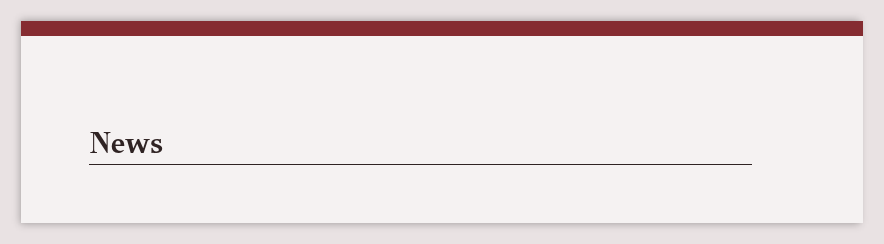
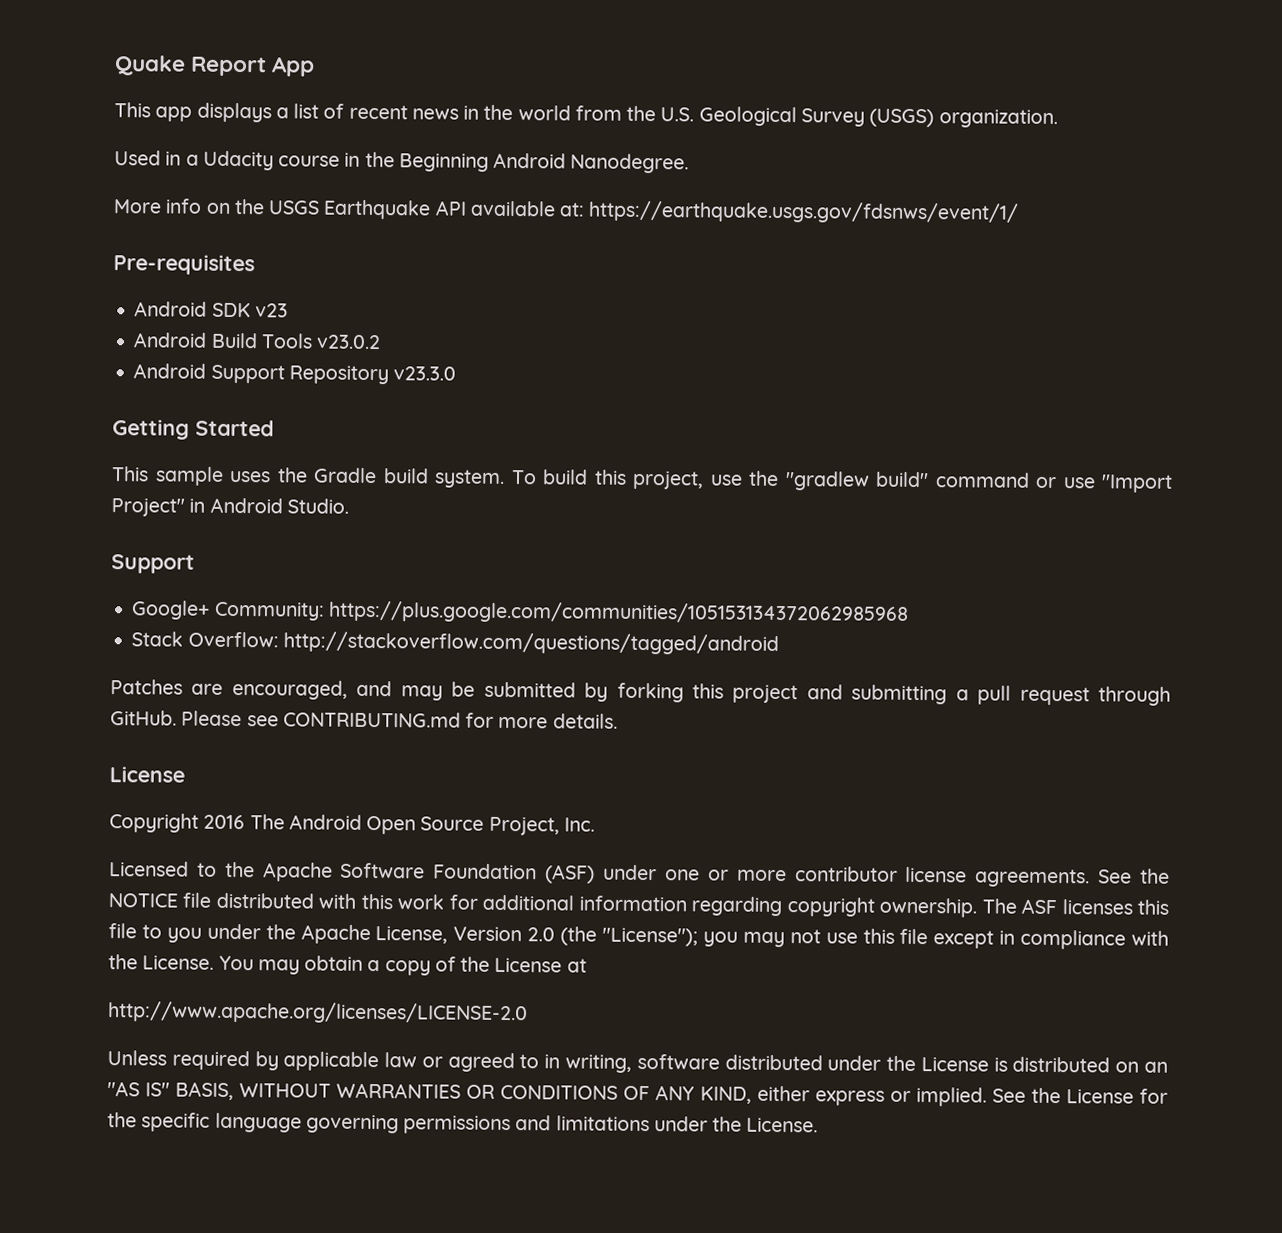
[89,132,163,154] News -> [114,55,316,77] [114,102,1058,129] [114,150,690,174] [113,198,1020,224] [113,254,255,276] [134,301,288,318] [133,332,382,350] [133,363,457,385] [112,419,274,440] [111,466,1173,493] [111,497,349,517] [111,554,195,574] [131,600,909,625] [131,631,779,656] [110,679,1171,706] [110,710,618,729] [109,766,185,783] [109,813,595,836] [109,861,1170,888] [108,892,1170,918] [108,923,1169,950] [108,954,587,976] [108,1001,528,1025] [107,1050,1169,1073] [107,1081,1168,1107] [107,1112,819,1135] Quake Report App // This app displays a list of recent news in the world from the U.S. Geological Survey (USGS) organization. // Used in a Udacity course in the Beginning Android Nanodegree. // More info on the USGS Earthquake API available at: https://earthquake.usgs.gov/fdsnws/event/1/ // Pre-requisites // Android SDK v23 // Android Build Tools v23.0.2 // Android Support Repository v23.3.0 // Getting Started // This sample uses the Gradle build system. To build this project, use the "gradlew build" command or use "Import Project" in Android Studio. // Support // Google+ Community: https://plus.google.com/communities/105153134372062985968 // Stack Overflow: http://stackoverflow.com/questions/tagged/android // Patches are encouraged, and may be submitted by forking this project and submitting a pull request through GitHub. Please see CONTRIBUTING.md for more details. // License // Copyright 2016 The Android Open Source Project, Inc. // Licensed to the Apache Software Foundation (ASF) under one or more contributor license agreements. See the NOTICE file distributed with this work for additional information regarding copyright ownership. The ASF licenses this file to you under the Apache License, Version 2.0 (the "License"); you may not use this file except in compliance with the License. You may obtain a copy of the License at // http://www.apache.org/licenses/LICENSE-2.0 // Unless required by applicable law or agreed to in writing, software distributed under the License is distributed on an "AS IS" BASIS, WITHOUT WARRANTIES OR CONDITIONS OF ANY KIND, either express or implied. See the License for the specific language governing permissions and limitations under the License.

